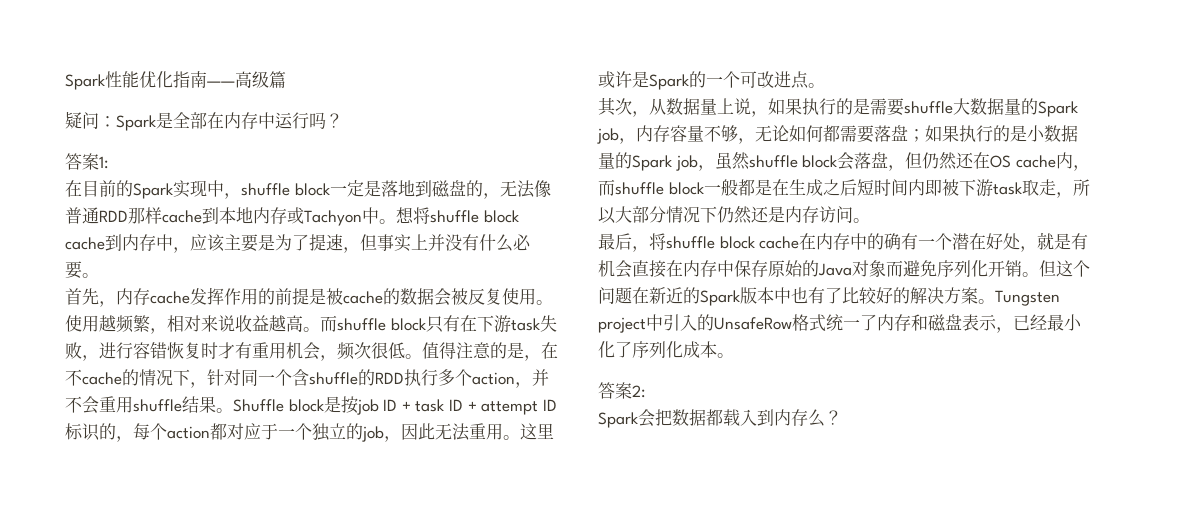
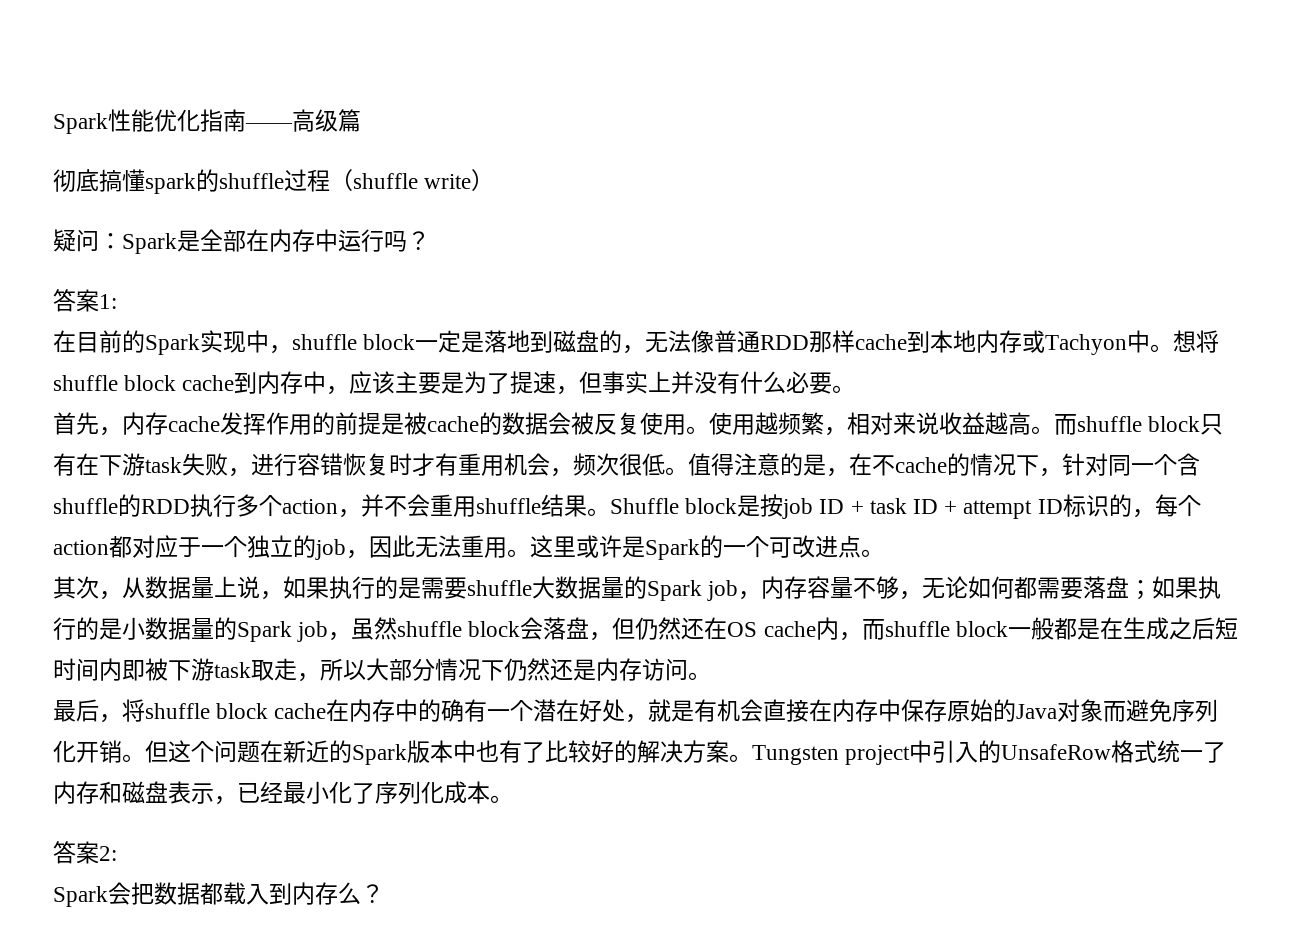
(286, 79) none -> [53,169,495,194] // 彻底搞懂spark的shuffle过程（shuffle write）

